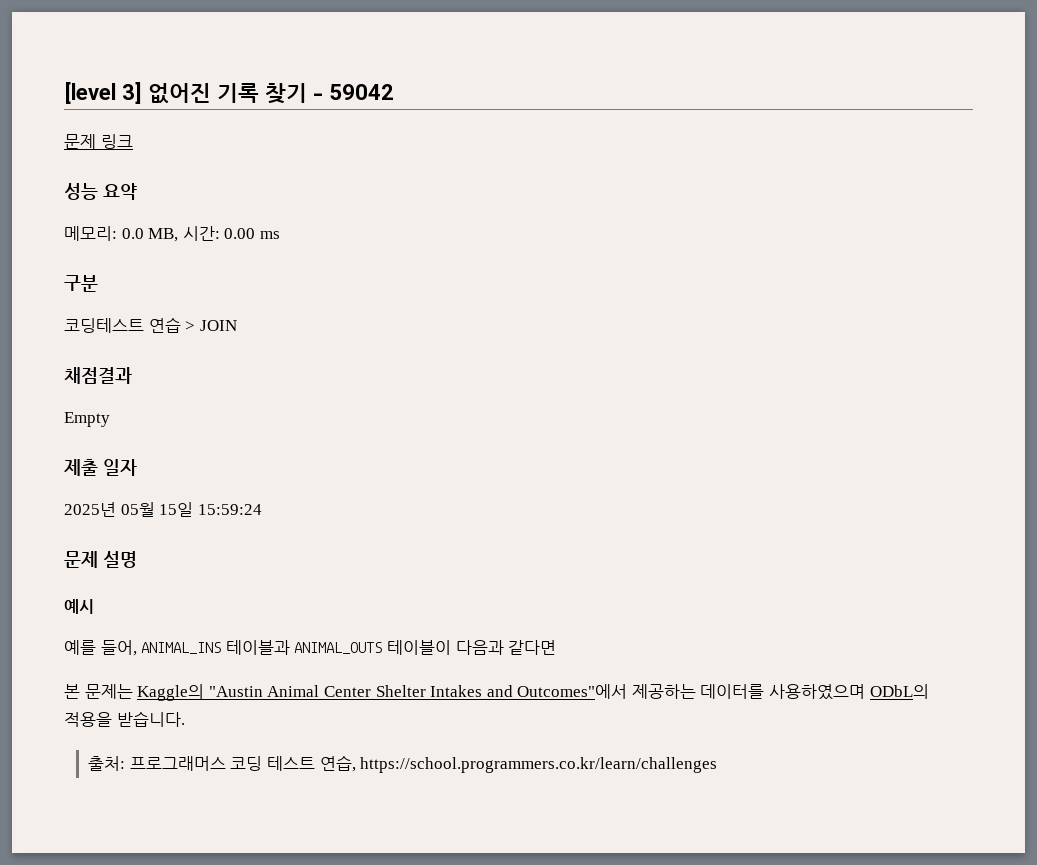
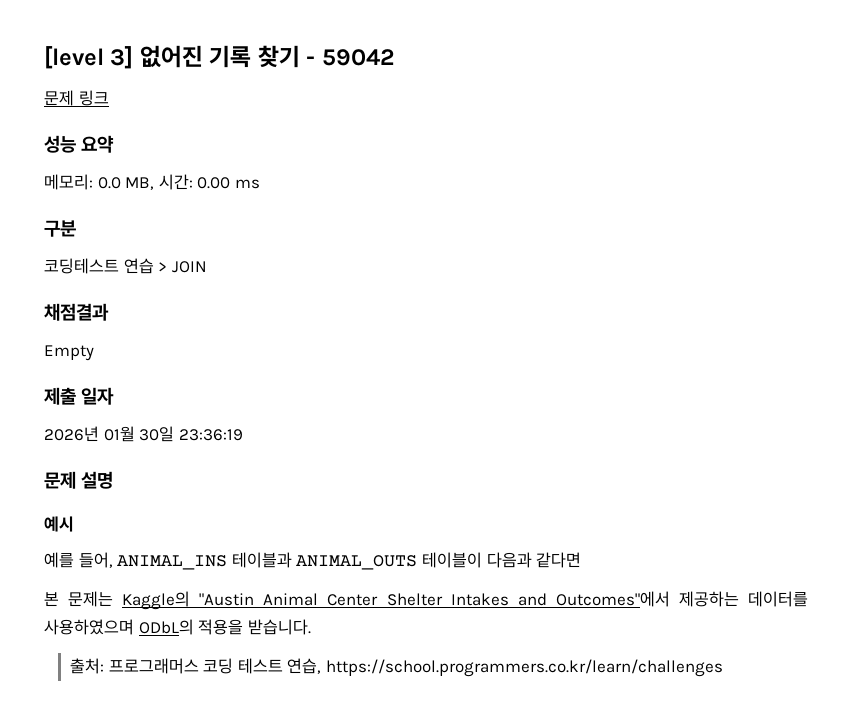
[64,502,262,517] 2025년 05월 15일 15:59:24 -> [44,426,243,442] 2026년 01월 30일 23:36:19

